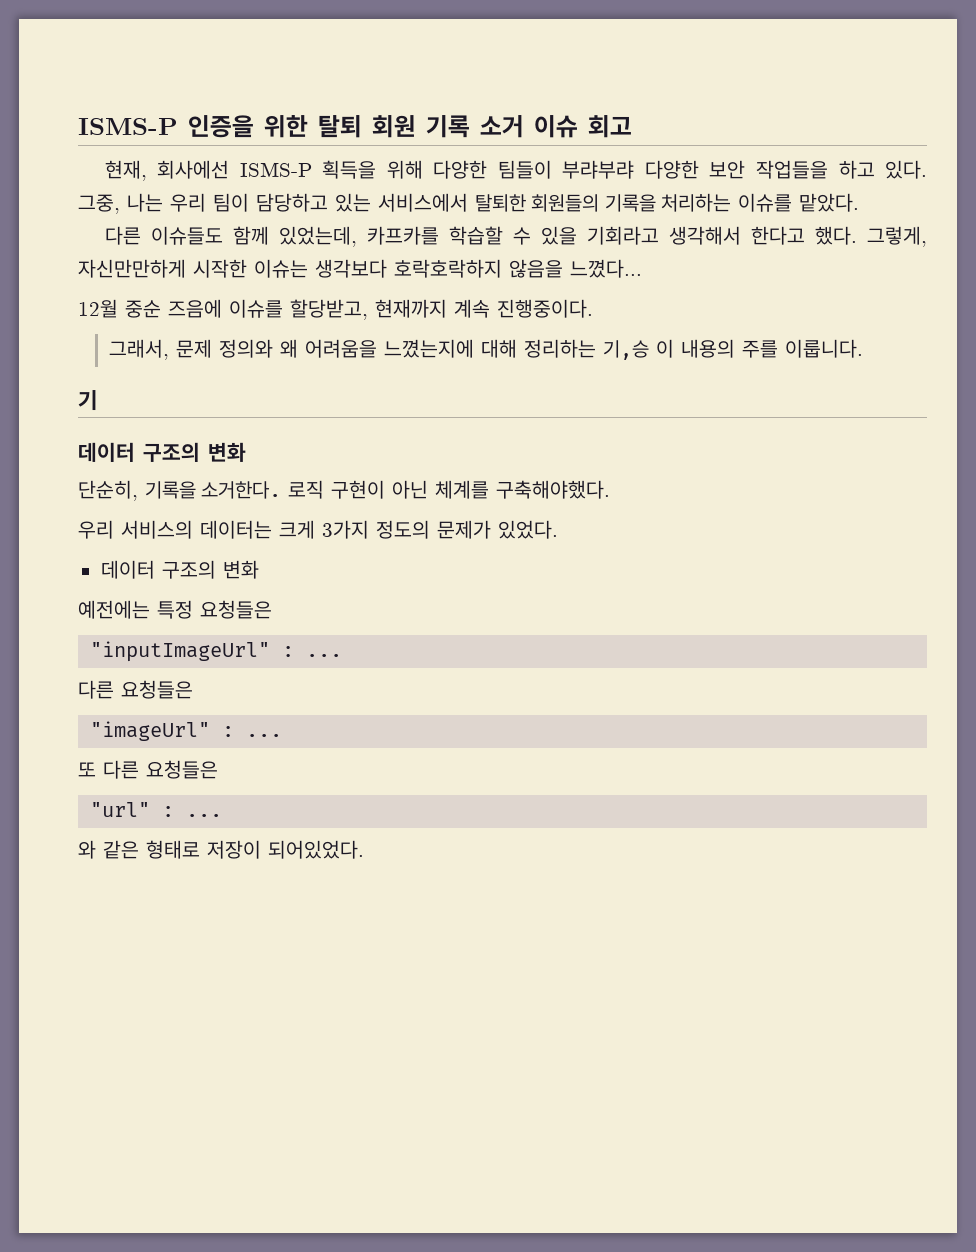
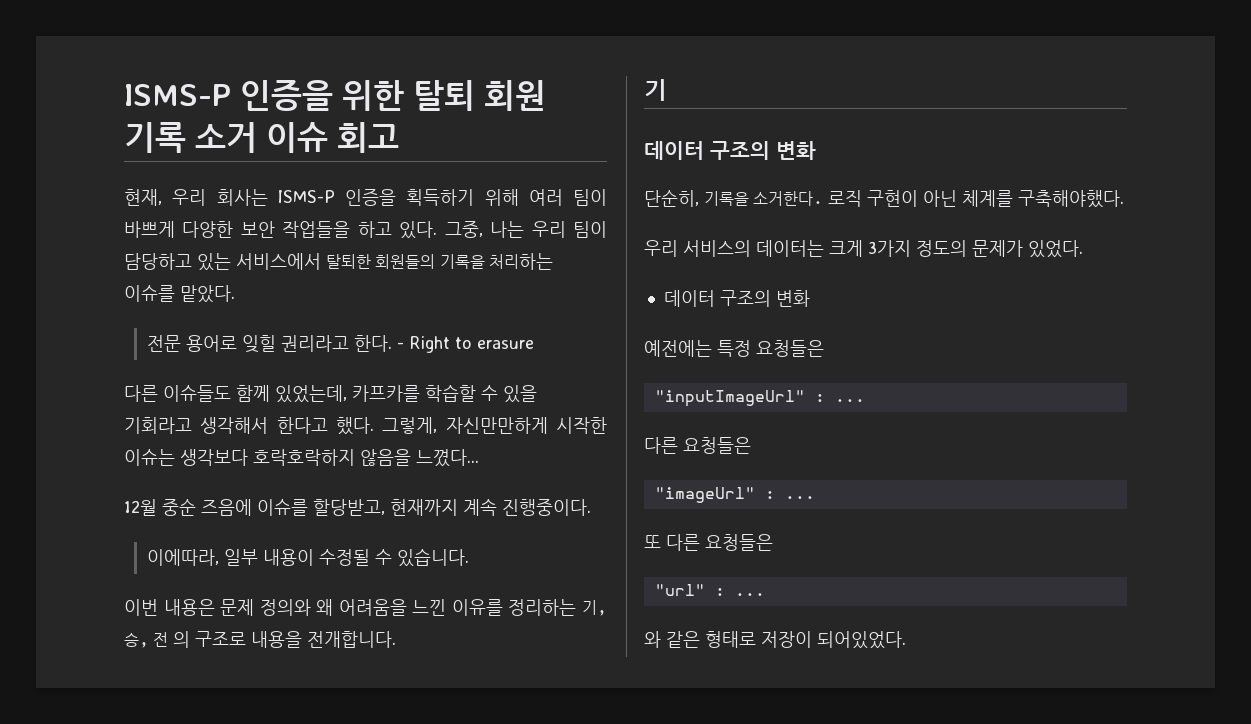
[157,160,635,179] 회사에선 ISMS-P 획득을 위해 다양한 팀들이 부랴부랴 -> [172,189,607,206] [124,221,175,238] 우리 회사는 ISMS-P 인증을 획득하기 위해 여러 팀이 바쁘게
(860, 202) none -> [146,335,534,353] // 전문 용어로 잊힐 권리라고 한다. - Right to erasure
[109,339,864,360] 그래서, 문제 정의와 왜 어려움을 느꼈는지에 대해 정리하는 기,승 이 내용의 주를 이룹니다. -> [146,548,469,567] [124,599,607,616] [124,631,397,648] 이에따라, 일부 내용이 수정될 수 있습니다. // 이번 내용은 문제 정의와 왜 어려움을 느낀 이유를 정리하는 기, 승, 전 의 구조로 내용을 전개합니다.

